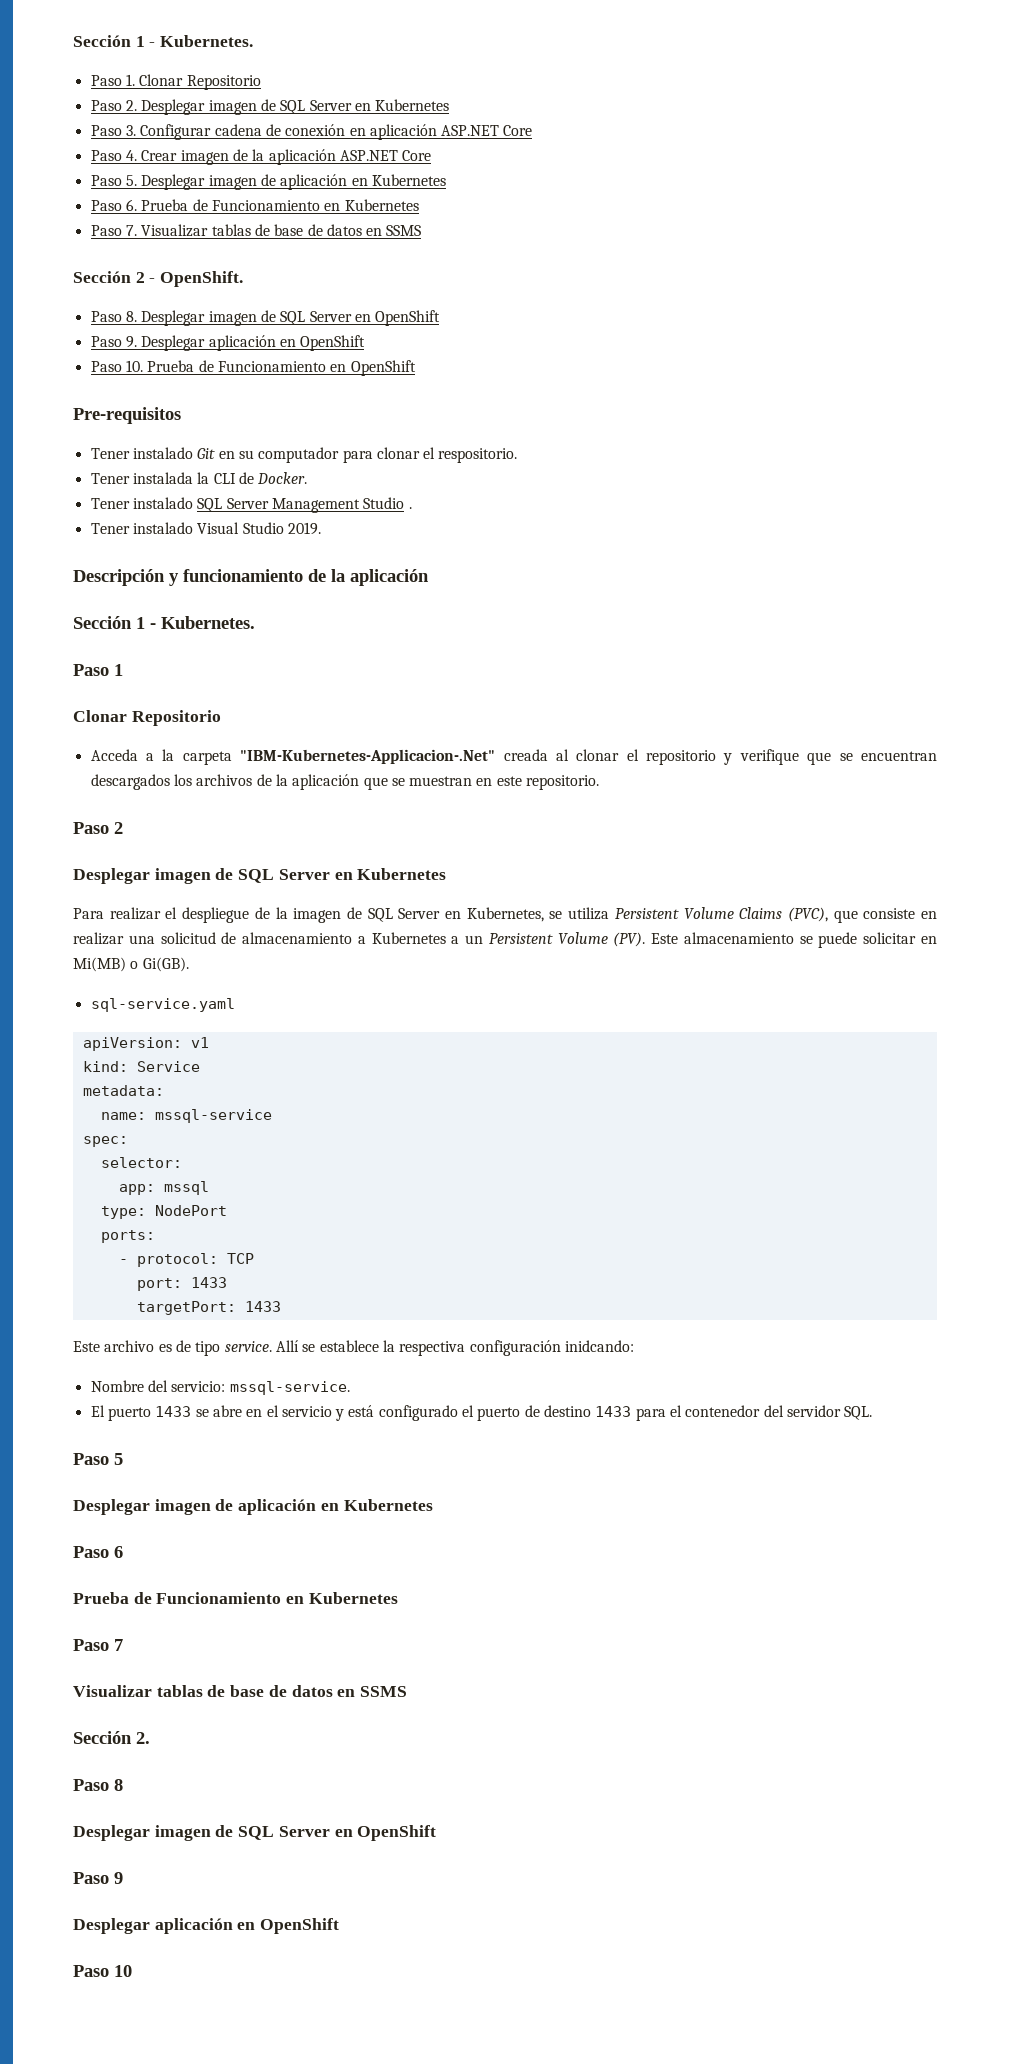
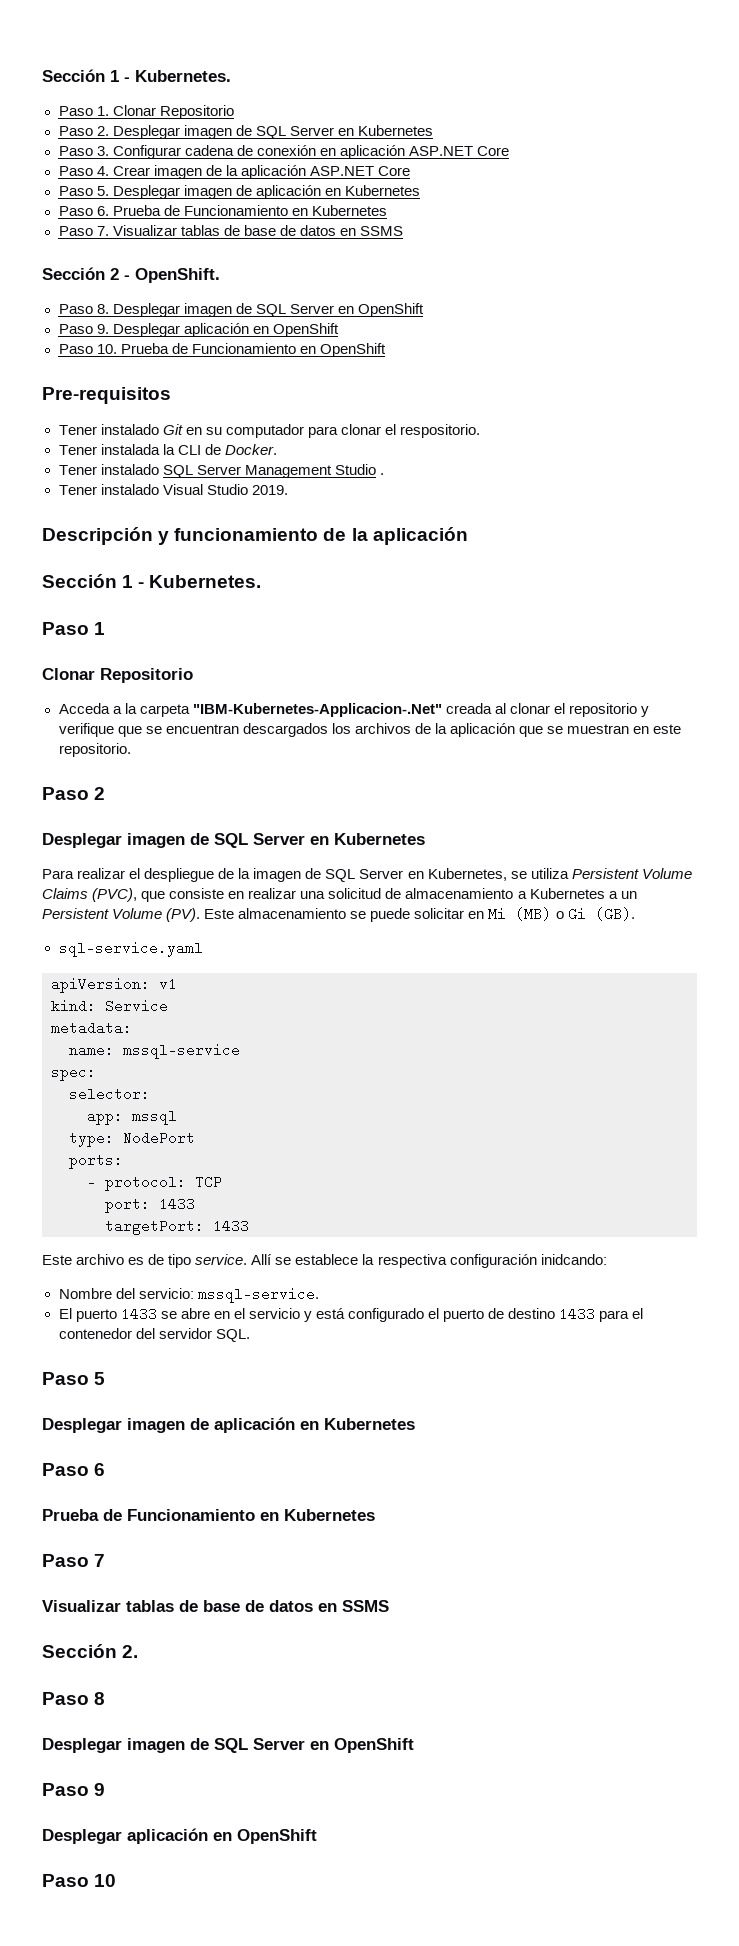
[73,957,189,972] Mi(MB) o Gi(GB). -> [488,907,635,921] Mi (MB) o Gi (GB).

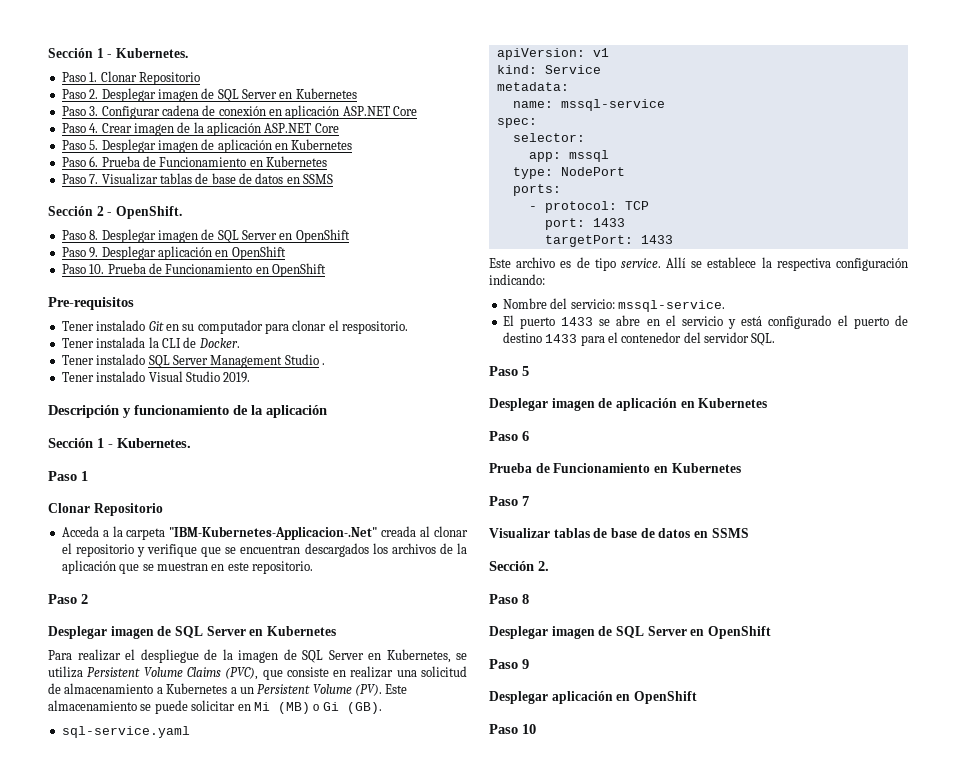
[540,1254,607,1265] inidcando: -> [489,274,545,285] indicando:

